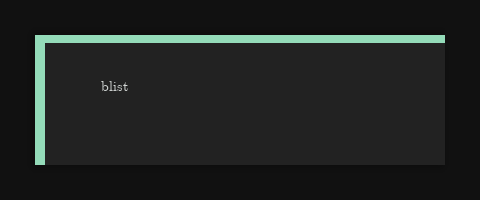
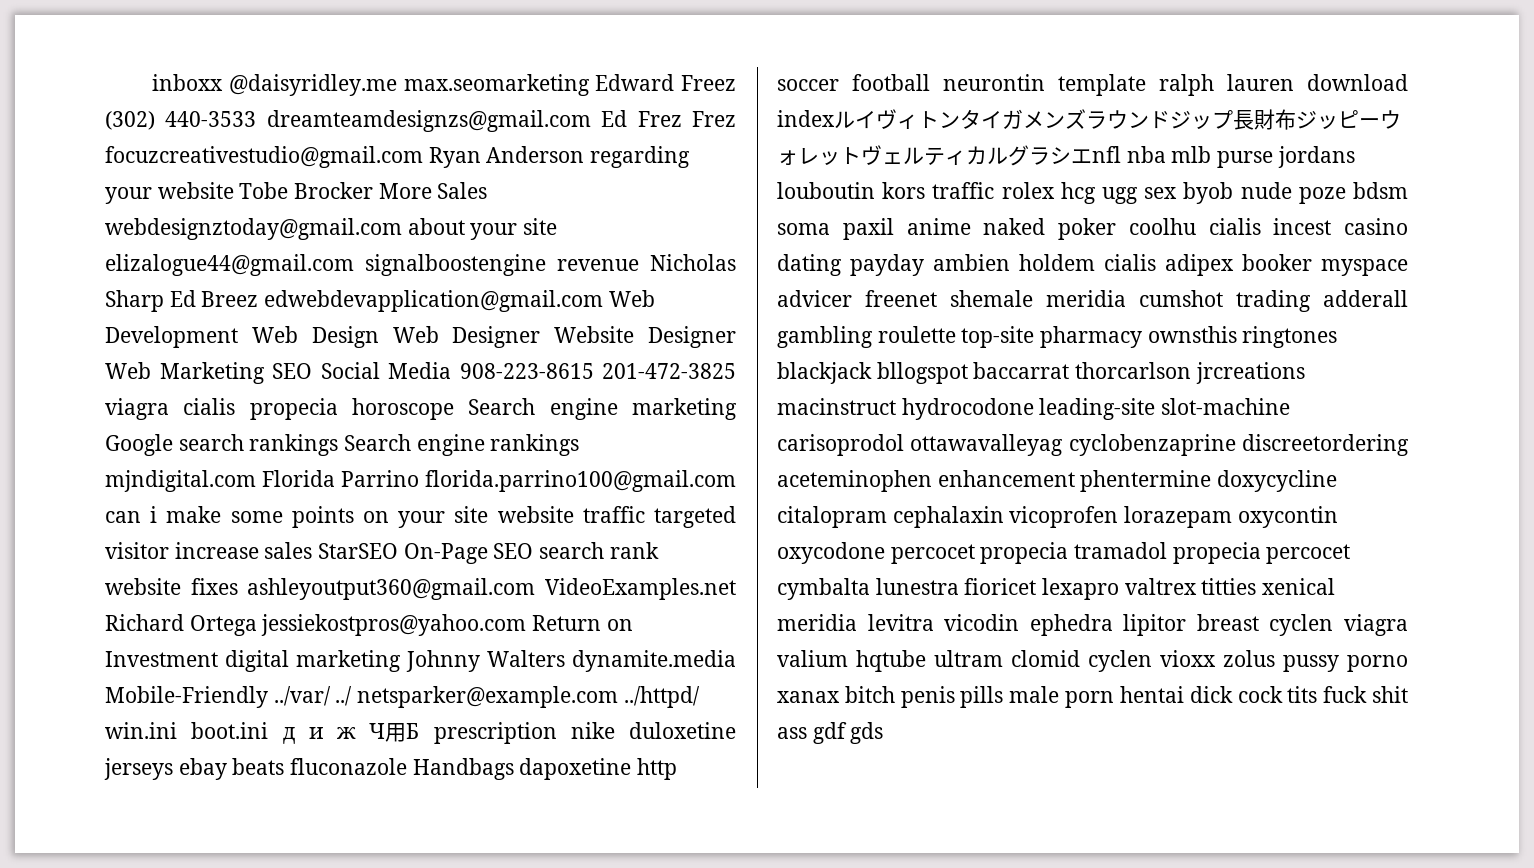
[101,81,128,91] blist -> [152,74,736,96] [105,110,736,132] [105,146,691,168] [105,182,488,204] [105,218,558,240] [105,254,736,276] [105,290,655,312] [105,326,736,348] [105,362,736,384] [105,398,737,420] [105,434,580,456] [105,470,736,492] [105,506,736,528] [105,542,659,564] [105,578,736,600] [105,614,633,636] [105,650,736,672] [105,686,700,708] [105,722,736,744] [104,758,678,780] [777,74,1408,96] [777,109,1401,130] [777,145,1355,168] [777,182,1408,204] [777,218,1408,240] [777,254,1408,276] [777,290,1408,312] [777,326,1338,348] [777,362,1305,384] [777,398,1291,420] [777,434,1409,456] [777,470,1338,492] [777,506,1338,528] [777,542,1351,564] [777,578,1336,600] [777,614,1408,636] [777,650,1408,672] [777,686,1408,708] [777,722,884,744] inboxx @daisyridley.me max.seomarketing Edward Freez (302) 440-3533 dreamteamdesignzs@gmail.com Ed Frez Frez focuzcreativestudio@gmail.com Ryan Anderson regarding your website Tobe Brocker More Sales webdesignztoday@gmail.com about your site elizalogue44@gmail.com signalboostengine revenue Nicholas Sharp Ed Breez edwebdevapplication@gmail.com Web Development Web Design Web Designer Website Designer Web Marketing SEO Social Media 908-223-8615 201-472-3825 viagra cialis propecia horoscope Search engine marketing Google search rankings Search engine rankings mjndigital.com Florida Parrino florida.parrino100@gmail.com can i make some points on your site website traffic targeted visitor increase sales StarSEO On-Page SEO search rank website fixes ashleyoutput360@gmail.com VideoExamples.net Richard Ortega jessiekostpros@yahoo.com Return on Investment digital marketing Johnny Walters dynamite.media Mobile-Friendly ../var/ ../ netsparker@example.com ../httpd/ win.ini boot.ini д и ж Ч用Б prescription nike duloxetine jerseys ebay beats fluconazole Handbags dapoxetine http soccer football neurontin template ralph lauren download indexルイヴィトンタイガメンズラウンドジップ長財布ジッピーウォレットヴェルティカルグラシエnfl nba mlb purse jordans louboutin kors traffic rolex hcg ugg sex byob nude poze bdsm soma paxil anime naked poker coolhu cialis incest casino dating payday ambien holdem cialis adipex booker myspace advicer freenet shemale meridia cumshot trading adderall gambling roulette top-site pharmacy ownsthis ringtones blackjack bllogspot baccarrat thorcarlson jrcreations macinstruct hydrocodone leading-site slot-machine carisoprodol ottawavalleyag cyclobenzaprine discreetordering aceteminophen enhancement phentermine doxycycline citalopram cephalaxin vicoprofen lorazepam oxycontin oxycodone percocet propecia tramadol propecia percocet cymbalta lunestra fioricet lexapro valtrex titties xenical meridia levitra vicodin ephedra lipitor breast cyclen viagra valium hqtube ultram clomid cyclen vioxx zolus pussy porno xanax bitch penis pills male porn hentai dick cock tits fuck shit ass gdf gds

